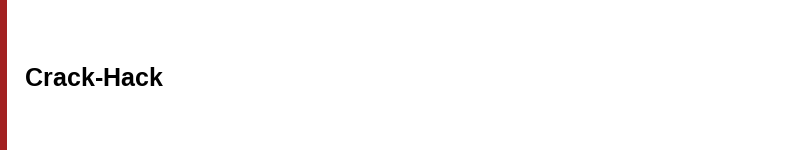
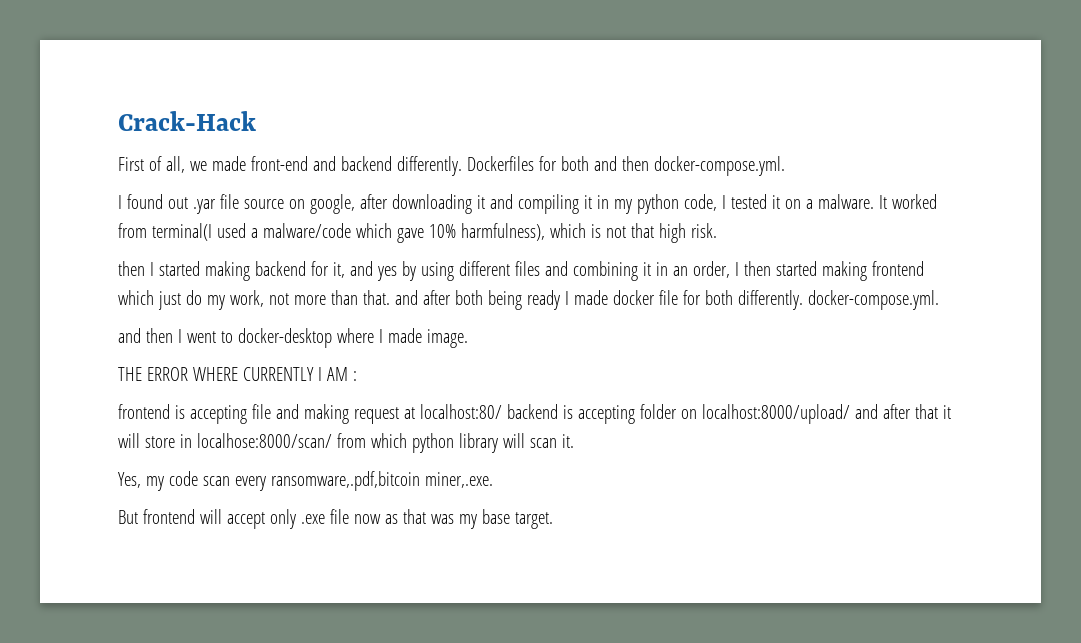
(163, 76) none -> [118,156,785,176] [118,194,937,214] [118,223,717,243] [118,261,924,281] [118,290,939,310] [118,328,468,348] [118,367,357,381] [118,404,951,424] [118,433,574,453] [118,471,493,491] [118,509,553,529] // First of all, we made front-end and backend differently. Dockerfiles for both and then docker-compose.yml. // I found out .yar file source on google, after downloading it and compiling it in my python code, I tested it on a malware. It worked from terminal(I used a malware/code which gave 10% harmfulness), which is not that high risk. // then I started making backend for it, and yes by using different files and combining it in an order, I then started making frontend which just do my work, not more than that. and after both being ready I made docker file for both differently. docker-compose.yml. // and then I went to docker-desktop where I made image. // THE ERROR WHERE CURRENTLY I AM : // frontend is accepting file and making request at localhost:80/ backend is accepting folder on localhost:8000/upload/ and after that it will store in localhose:8000/scan/ from which python library will scan it. // Yes, my code scan every ransomware,.pdf,bitcoin miner,.exe. // But frontend will accept only .exe file now as that was my base target.

